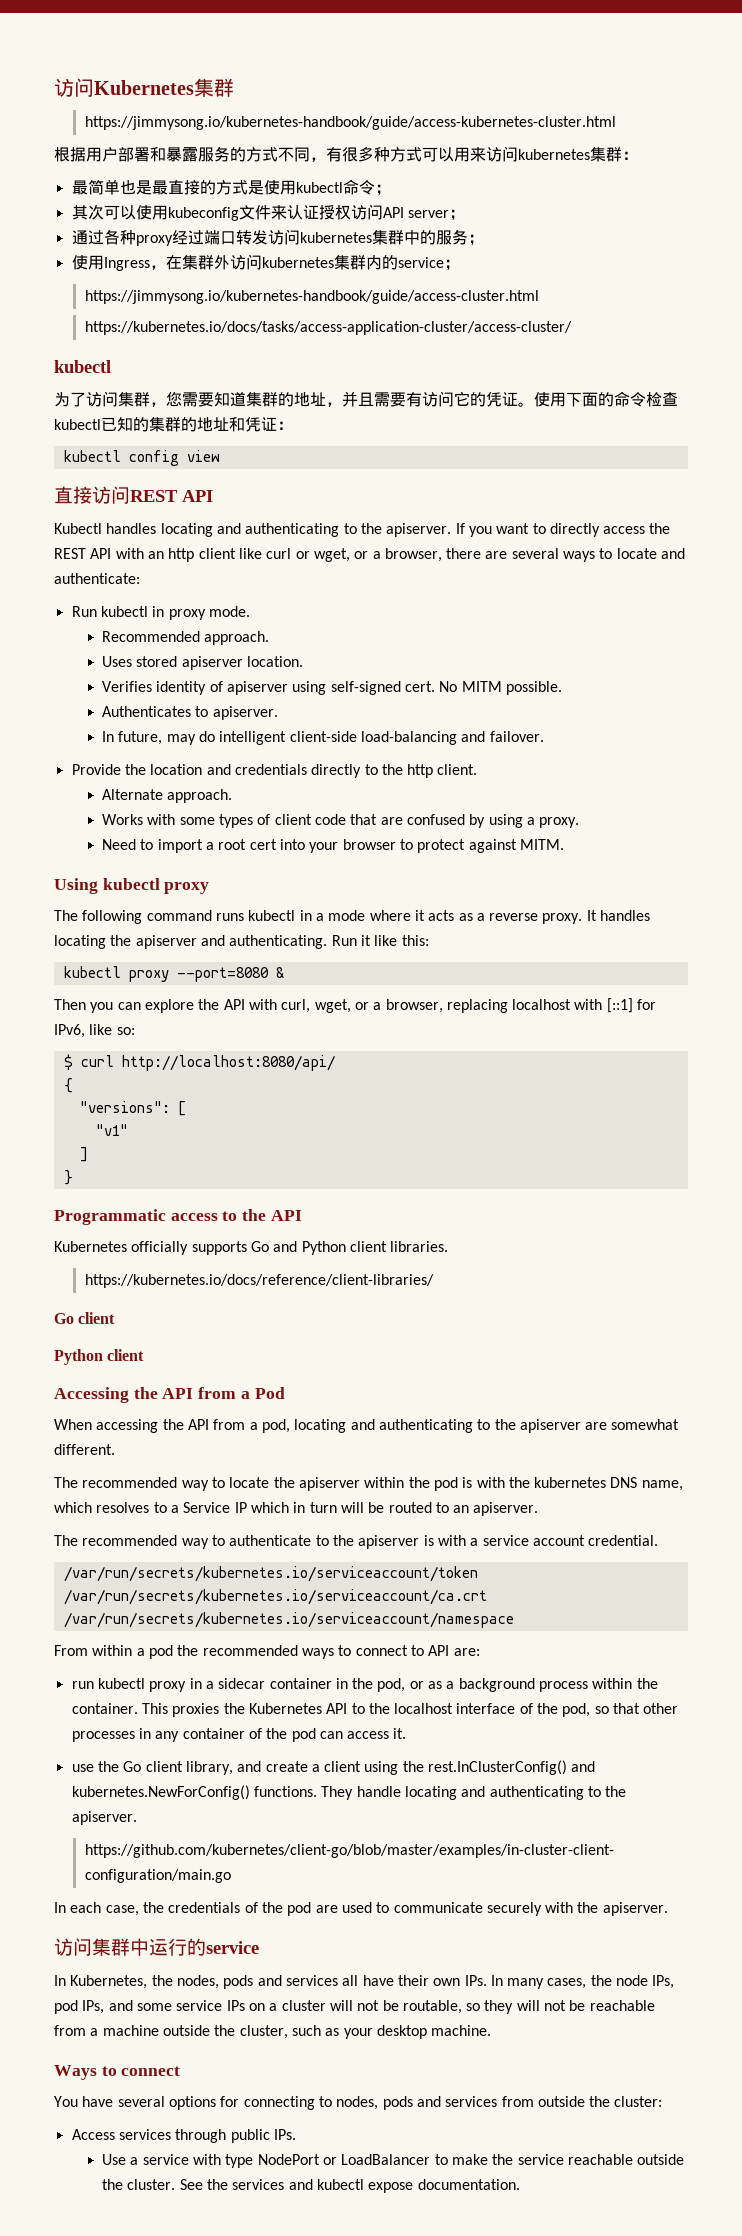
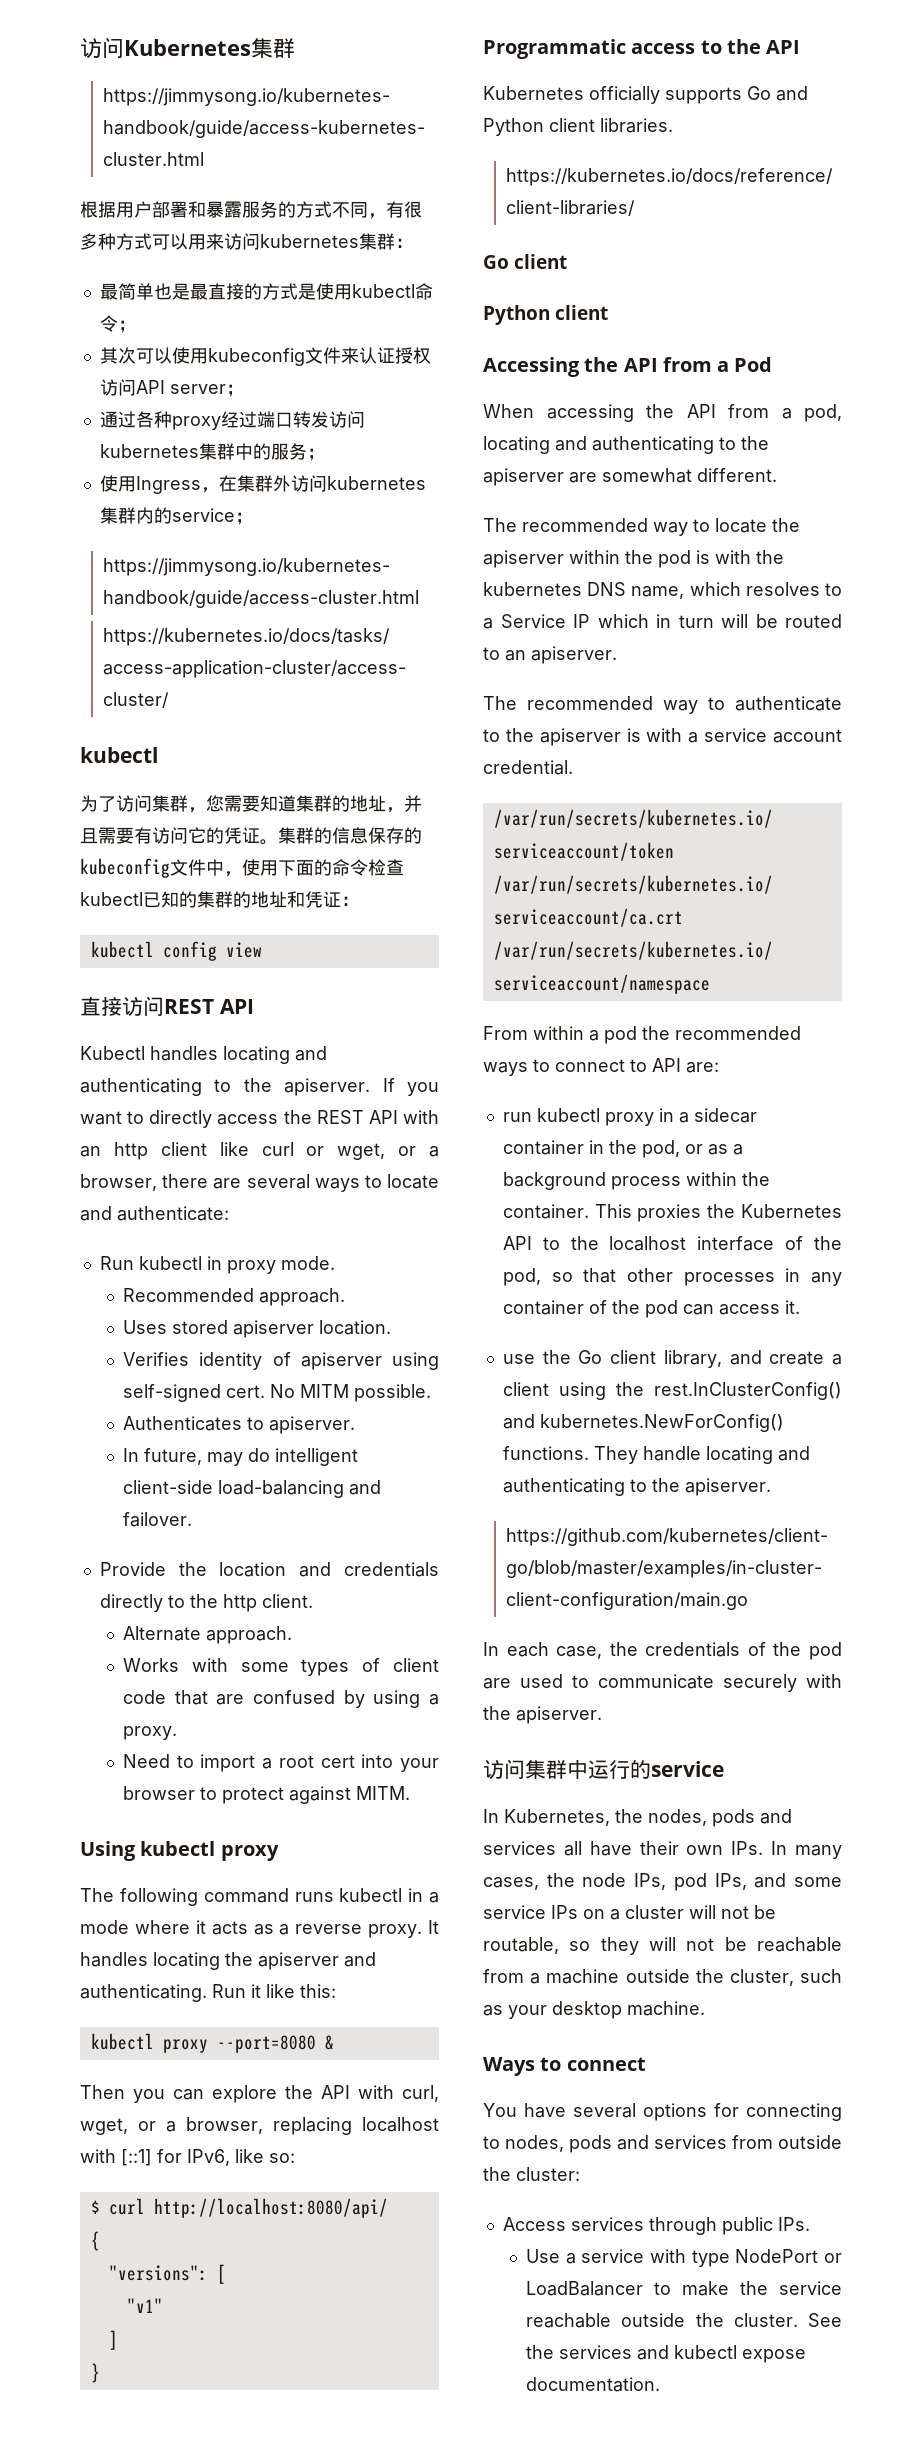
(534, 404) none -> [278,827,422,844] [80,858,242,878] 集群的信息保存的kubeconfig文件中，

